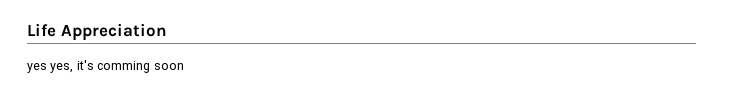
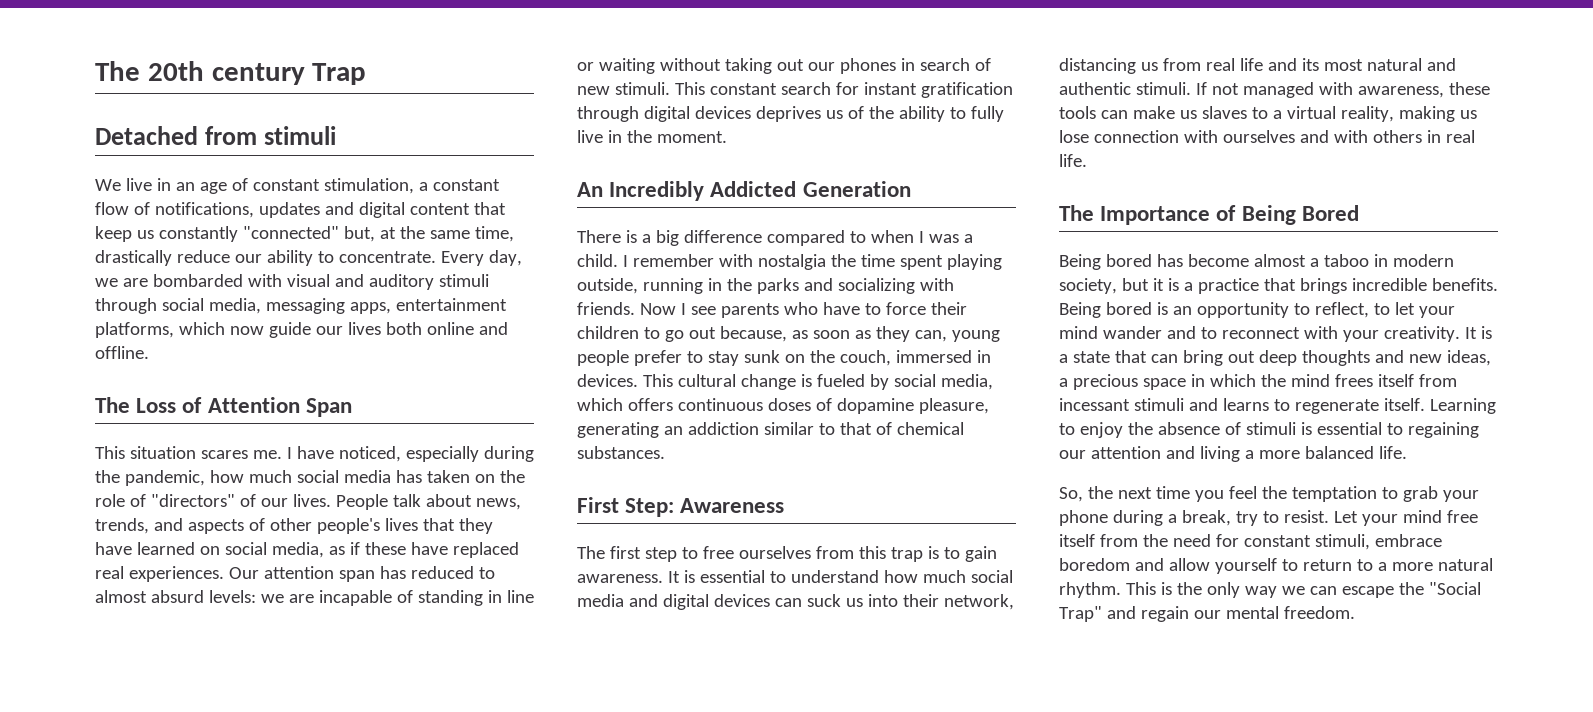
[27,23,167,41] [27,60,184,73] Life Appreciation // yes yes, it's comming soon -> [95,61,367,85] [95,126,337,145] [95,178,500,194] [95,202,506,218] [95,226,514,242] [95,250,522,266] [95,274,489,290] [95,298,507,314] [95,322,508,338] [95,346,149,359] [95,397,352,417] [95,446,534,462] [95,470,525,486] [95,494,521,510] [95,518,493,534] [95,542,519,558] [95,566,495,582] [95,590,534,606] [577,58,991,74] [577,82,1013,98] [577,106,1004,122] [577,130,727,143] [577,181,911,201] [577,230,973,246] [577,254,1002,270] [577,278,954,294] [577,302,967,318] [577,326,1000,342] [577,350,991,366] [577,374,993,390] [577,398,989,414] [577,422,964,438] [577,446,665,459] [577,497,785,517] [577,546,997,562] [577,570,1013,583] [577,594,1014,610] [1059,58,1456,74] [1059,82,1490,98] [1059,106,1477,122] [1059,130,1475,143] [1059,154,1087,167] [1059,205,1359,225] [1059,254,1454,270] [1059,278,1498,294] [1059,302,1455,318] [1059,326,1492,342] [1059,350,1491,366] [1059,374,1457,390] [1059,398,1496,414] [1059,422,1479,438] [1059,446,1407,462] [1059,486,1479,502] [1059,510,1478,526] [1059,534,1442,550] [1059,558,1493,574] [1059,582,1481,598] [1059,606,1355,622] The 20th century Trap // Detached from stimuli // We live in an age of constant stimulation, a constant flow of notifications, updates and digital content that keep us constantly "connected" but, at the same time, drastically reduce our ability to concentrate. Every day, we are bombarded with visual and auditory stimuli through social media, messaging apps, entertainment platforms, which now guide our lives both online and offline. // The Loss of Attention Span // This situation scares me. I have noticed, especially during the pandemic, how much social media has taken on the role of "directors" of our lives. People talk about news, trends, and aspects of other people's lives that they have learned on social media, as if these have replaced real experiences. Our attention span has reduced to almost absurd levels: we are incapable of standing in line or waiting without taking out our phones in search of new stimuli. This constant search for instant gratification through digital devices deprives us of the ability to fully live in the moment. // An Incredibly Addicted Generation // There is a big difference compared to when I was a child. I remember with nostalgia the time spent playing outside, running in the parks and socializing with friends. Now I see parents who have to force their children to go out because, as soon as they can, young people prefer to stay sunk on the couch, immersed in devices. This cultural change is fueled by social media, which offers continuous doses of dopamine pleasure, generating an addiction similar to that of chemical substances. // First Step: Awareness // The first step to free ourselves from this trap is to gain awareness. It is essential to understand how much social media and digital devices can suck us into their network, distancing us from real life and its most natural and authentic stimuli. If not managed with awareness, these tools can make us slaves to a virtual reality, making us lose connection with ourselves and with others in real life. // The Importance of Being Bored // Being bored has become almost a taboo in modern society, but it is a practice that brings incredible benefits. Being bored is an opportunity to reflect, to let your mind wander and to reconnect with your creativity. It is a state that can bring out deep thoughts and new ideas, a precious space in which the mind frees itself from incessant stimuli and learns to regenerate itself. Learning to enjoy the absence of stimuli is essential to regaining our attention and living a more balanced life. // So, the next time you feel the temptation to grab your phone during a break, try to resist. Let your mind free itself from the need for constant stimuli, embrace boredom and allow yourself to return to a more natural rhythm. This is the only way we can escape the "Social Trap" and regain our mental freedom.

